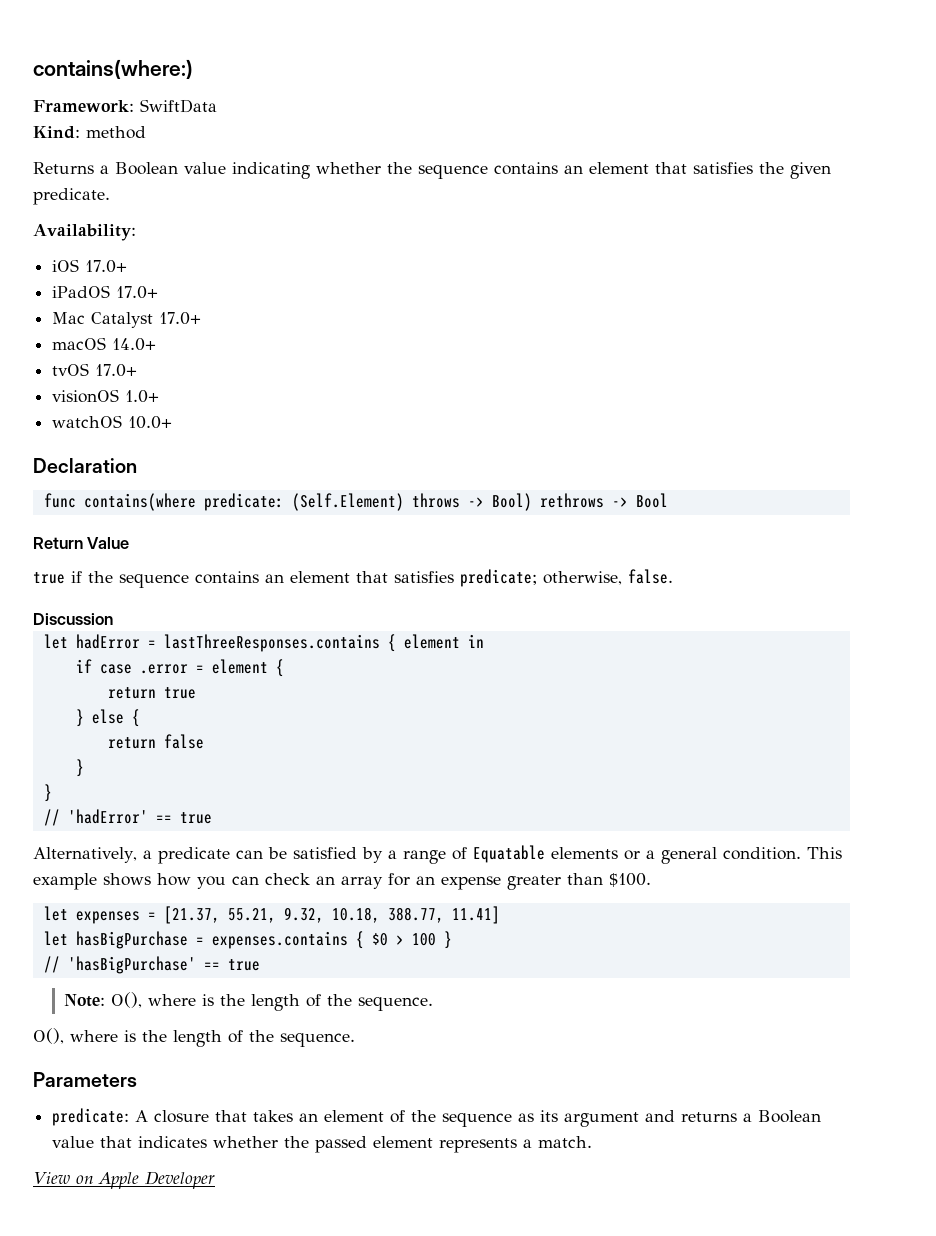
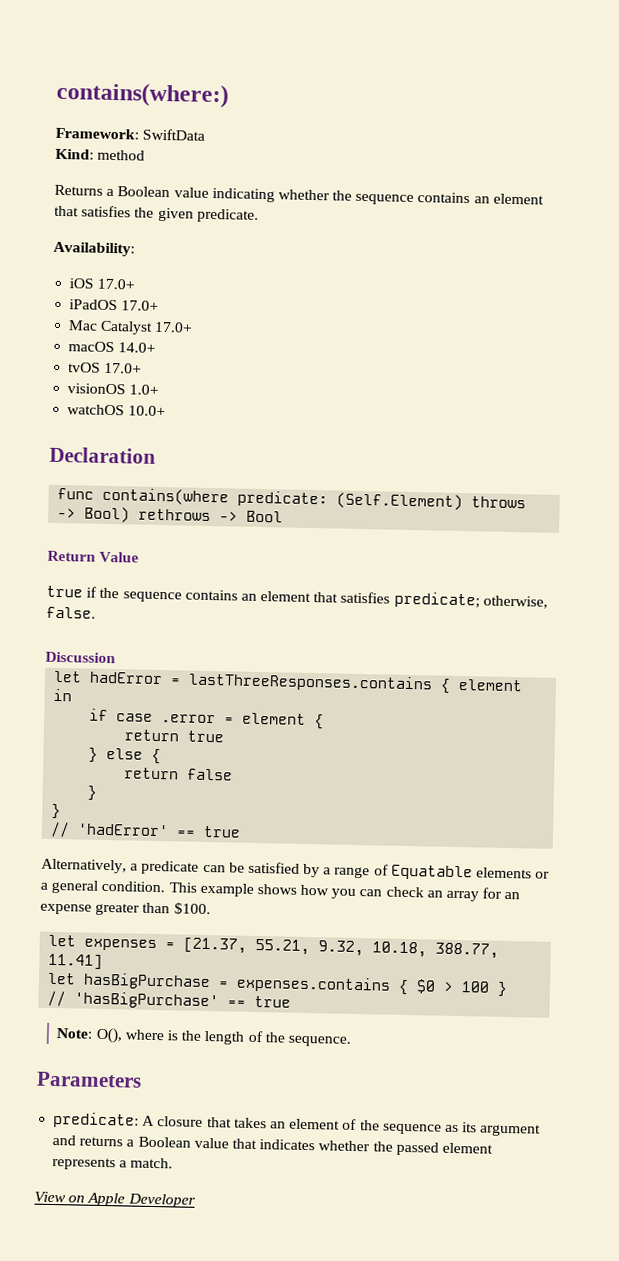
[33,1028,355,1047] // O(), where is the length of the sequence. -> (351, 1041) none

